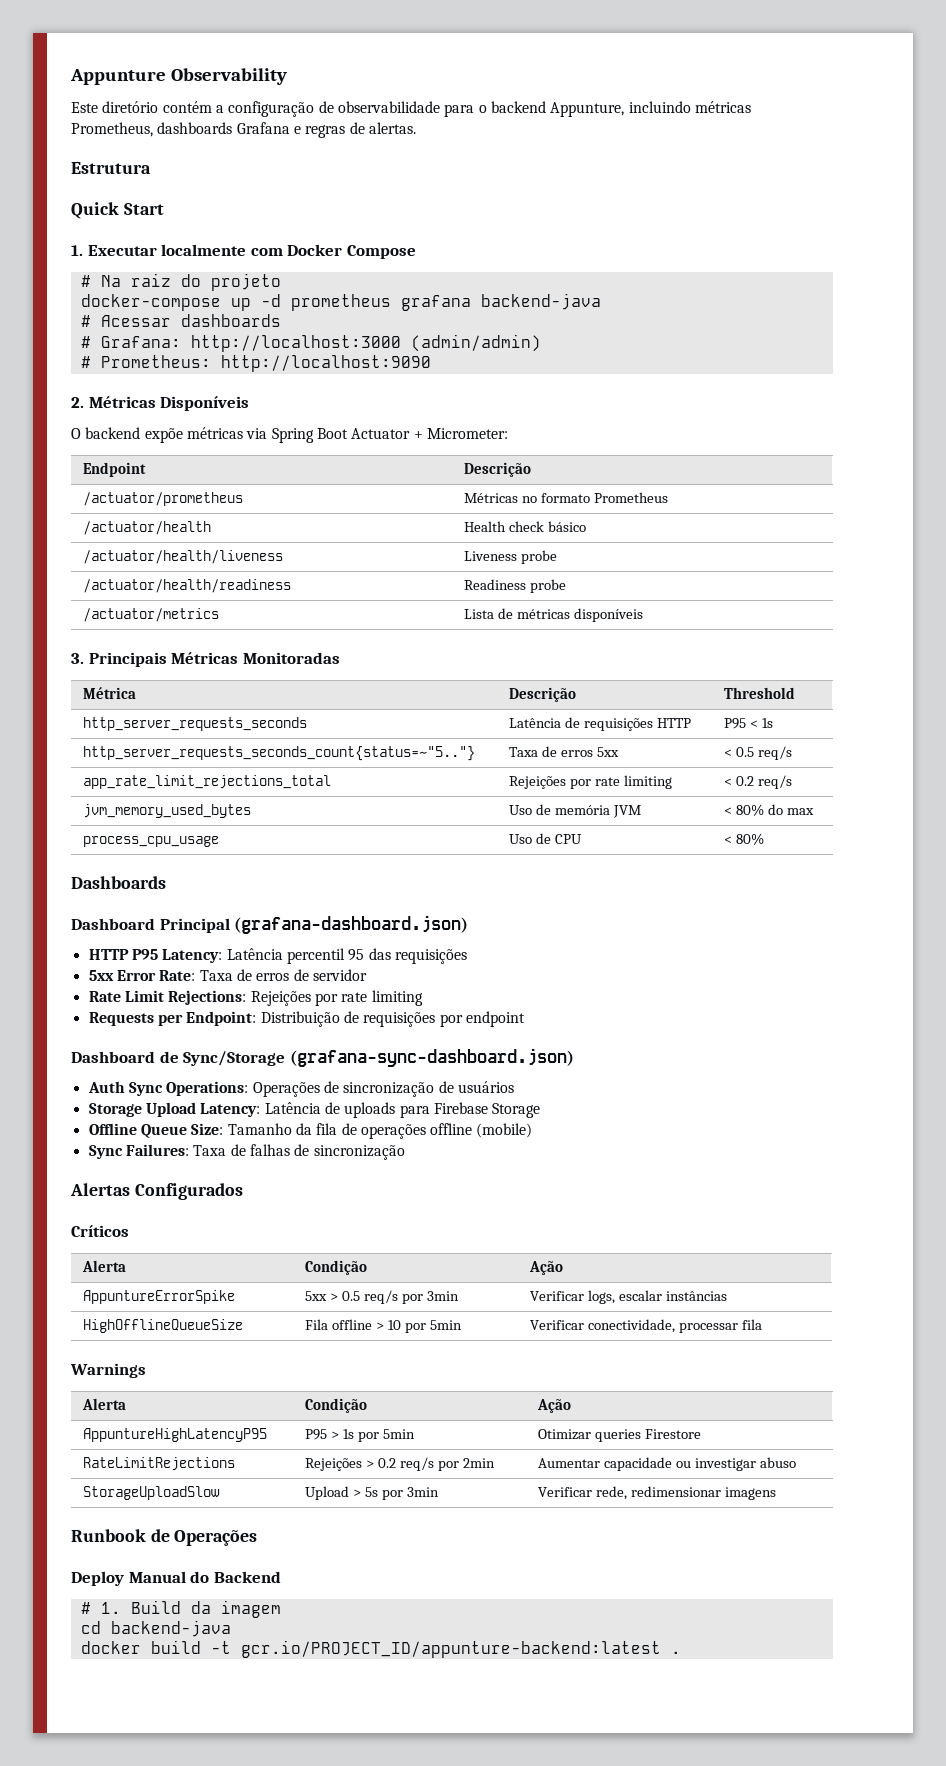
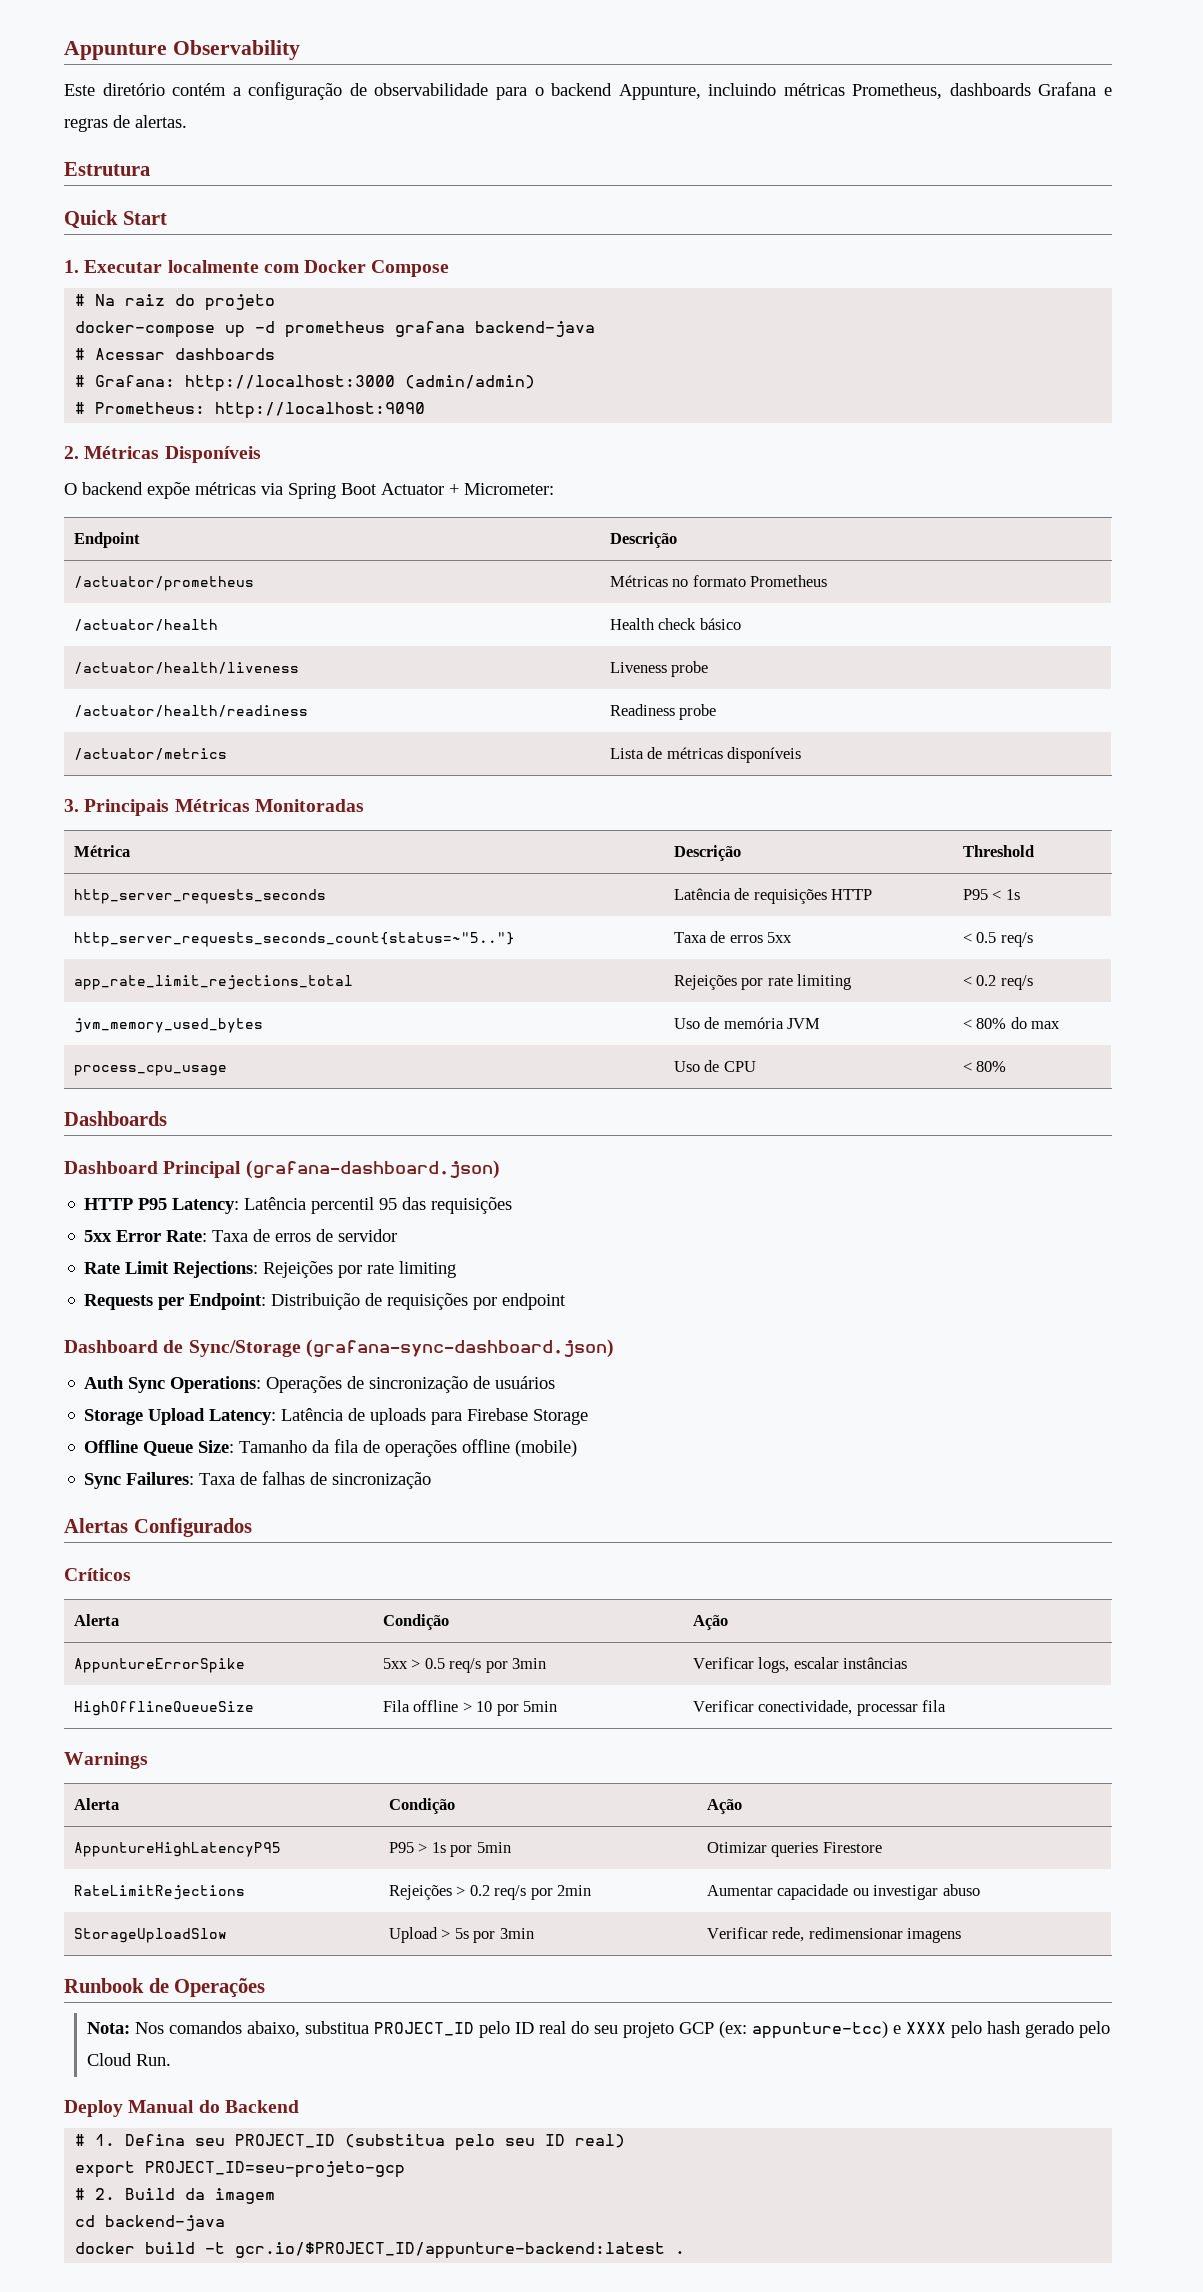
(258, 1538) none -> [87,2021,1111,2039] [87,2053,172,2066] // Nota: Nos comandos abaixo, substitua PROJECT_ID pelo ID real do seu projeto GCP (ex: appunture-tcc) e XXXX pelo hash gerado pelo Cloud Run.
(121, 1608) none -> [125,2134,626,2151] [75,2161,406,2178] [75,2188,116,2200] Defina seu PROJECT_ID (substitua pelo seu ID real) // export PROJECT_ID=seu-projeto-gcp // # 2.
[240,1640,661,1658] gcr.io/PROJECT_ID/appunture-backend:latest -> [235,2242,666,2259] gcr.io/$PROJECT_ID/appunture-backend:latest

